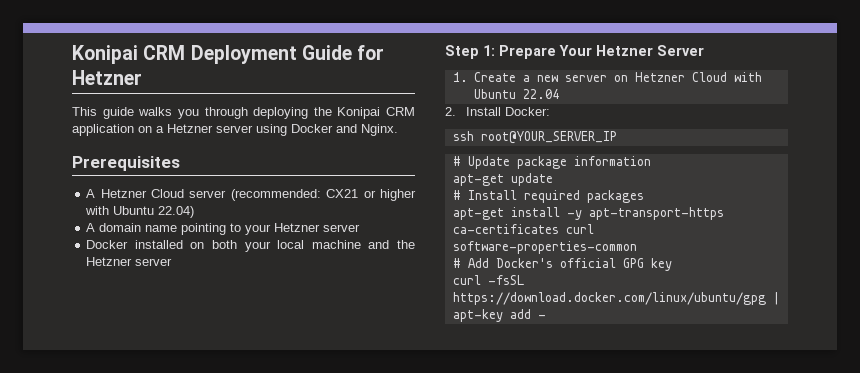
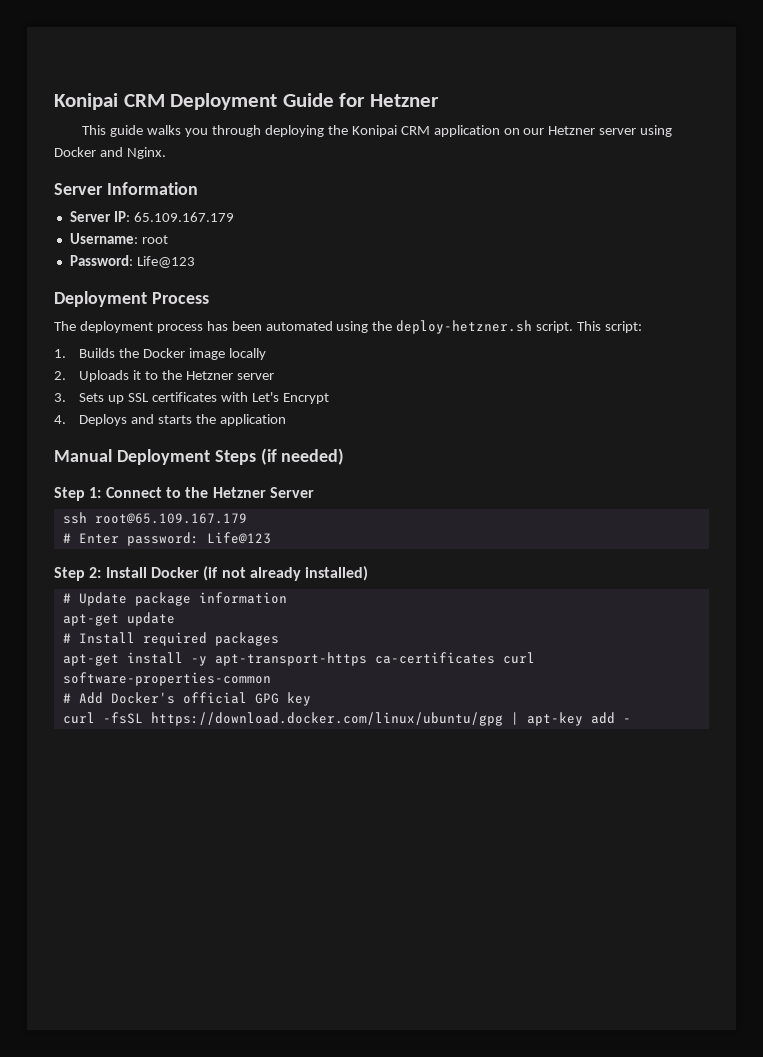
[156,126,164,133] a -> [523,128,545,135] our
[72,156,180,171] [86,189,416,201] [85,206,195,218] [86,223,361,235] [86,240,415,252] [86,257,173,266] Prerequisites // A Hetzner Cloud server (recommended: CX21 or higher with Ubuntu 22.04) // A domain name pointing to your Hetzner server // Docker installed on both your local machine and the Hetzner server -> [54,182,198,195] [69,211,234,222] [69,233,168,244] [69,255,195,268] [54,291,209,307] [54,320,643,334] [54,348,266,360] [54,370,274,382] [54,392,329,404] [54,414,286,426] [54,448,345,465] Server Information // Server IP: 65.109.167.179 // Username: root // Password: Life@123 // Deployment Process // The deployment process has been automated using the deploy-hetzner.sh script. This script: // 1. Builds the Docker image locally // 2. Uploads it to the Hetzner server // 3. Sets up SSL certificates with Let's Encrypt // 4. Deploys and starts the application // Manual Deployment Steps (if needed)
[499,45,592,59] Prepare Your -> [105,487,209,498] Connect to the
[452,72,763,82] [474,89,560,99] [445,107,550,116] [452,131,617,144] 1. Create a new server on Hetzner Cloud with Ubuntu 22.04 // 2. Install Docker: // ssh root@YOUR_SERVER_IP -> [62,512,247,524] [62,532,271,546] [54,566,369,581] ssh root@65.109.167.179 // # Enter password: Life@123 // Step 2: Install Docker (if not already installed)

